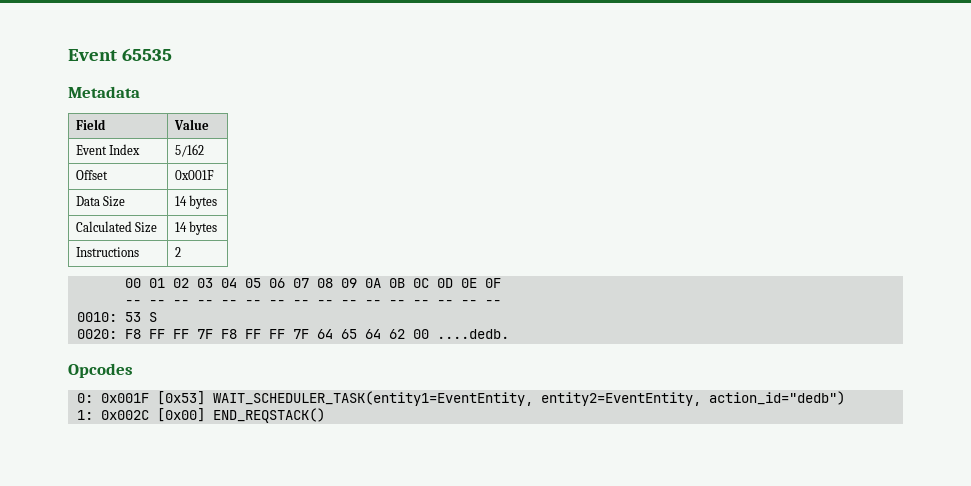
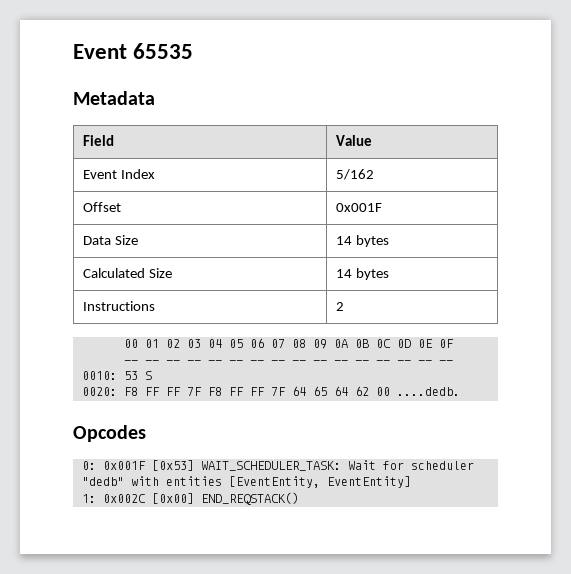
[212,391,845,406] WAIT_SCHEDULER_TASK(entity1=EventEntity, entity2=EventEntity, action_id="dedb") -> [200,460,474,471] [81,476,411,488] WAIT_SCHEDULER_TASK: Wait for scheduler "dedb" with entities [EventEntity, EventEntity]

